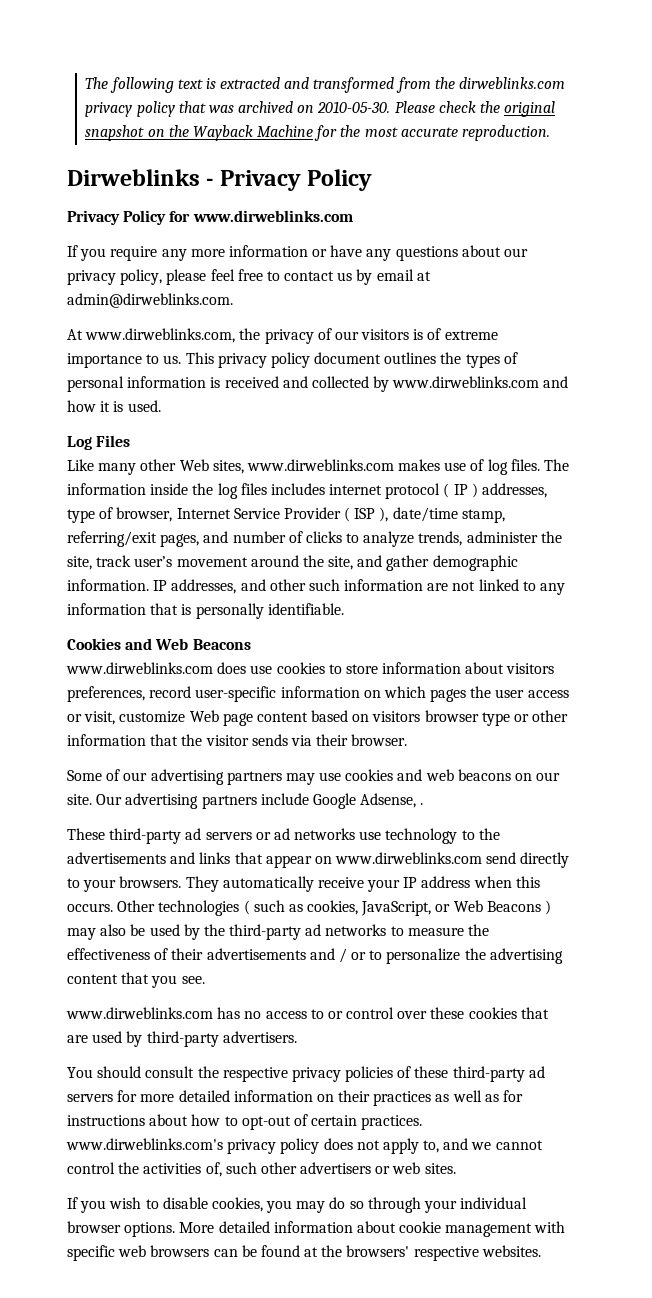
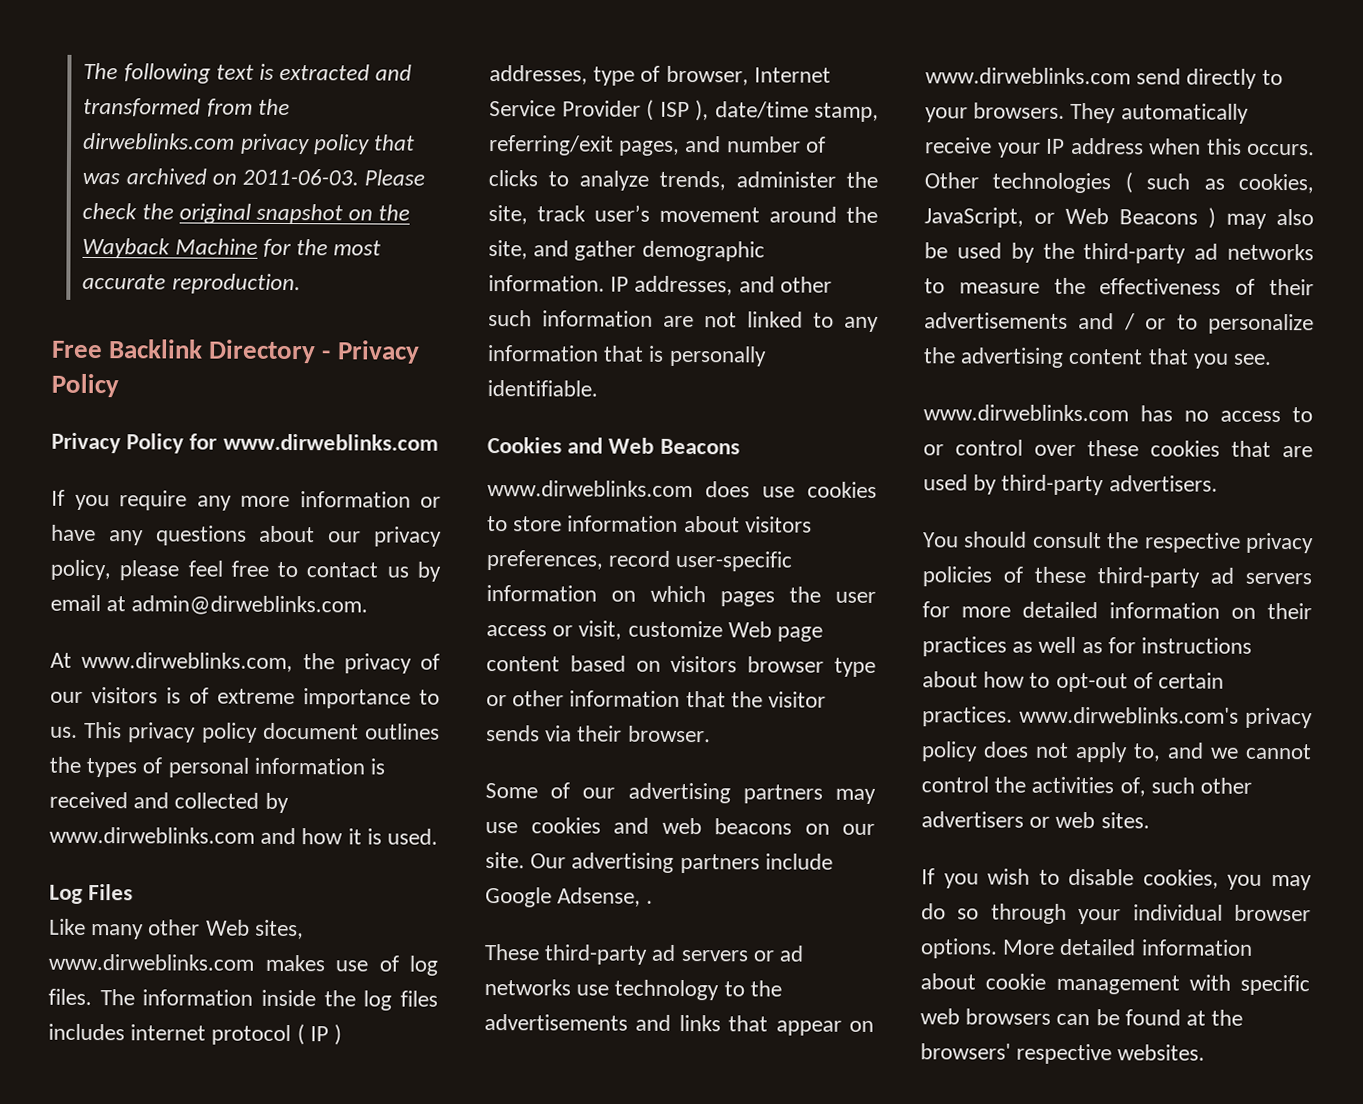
[317,101,391,113] 2010-05-30. -> [241,168,359,186] 2011-06-03.
[67,169,200,186] Dirweblinks -> [51,339,317,364] Free Backlink Directory

